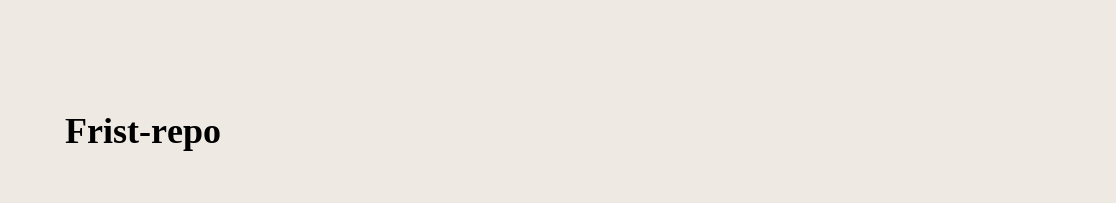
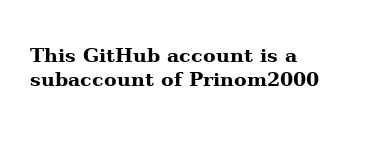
[65,118,221,151] Frist-repo -> [30,48,297,62] [30,72,319,86] This GitHub account is a subaccount of Prinom2000

